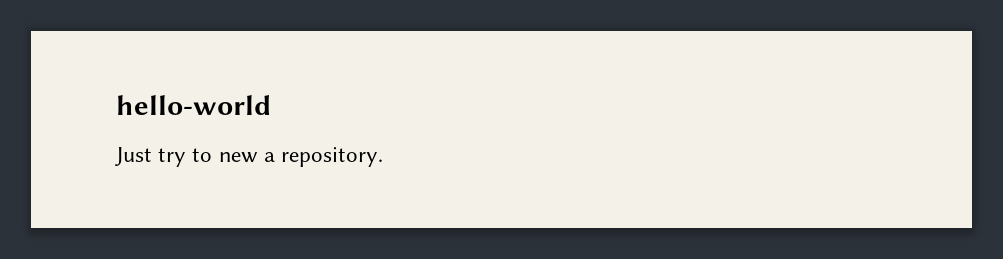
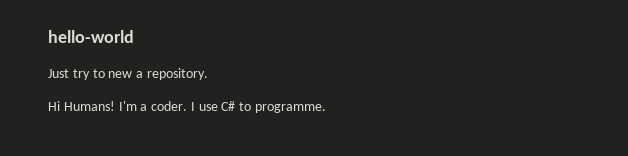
(384, 157) none -> [48,101,327,113] // Hi Humans! I'm a coder. I use C# to programme.

